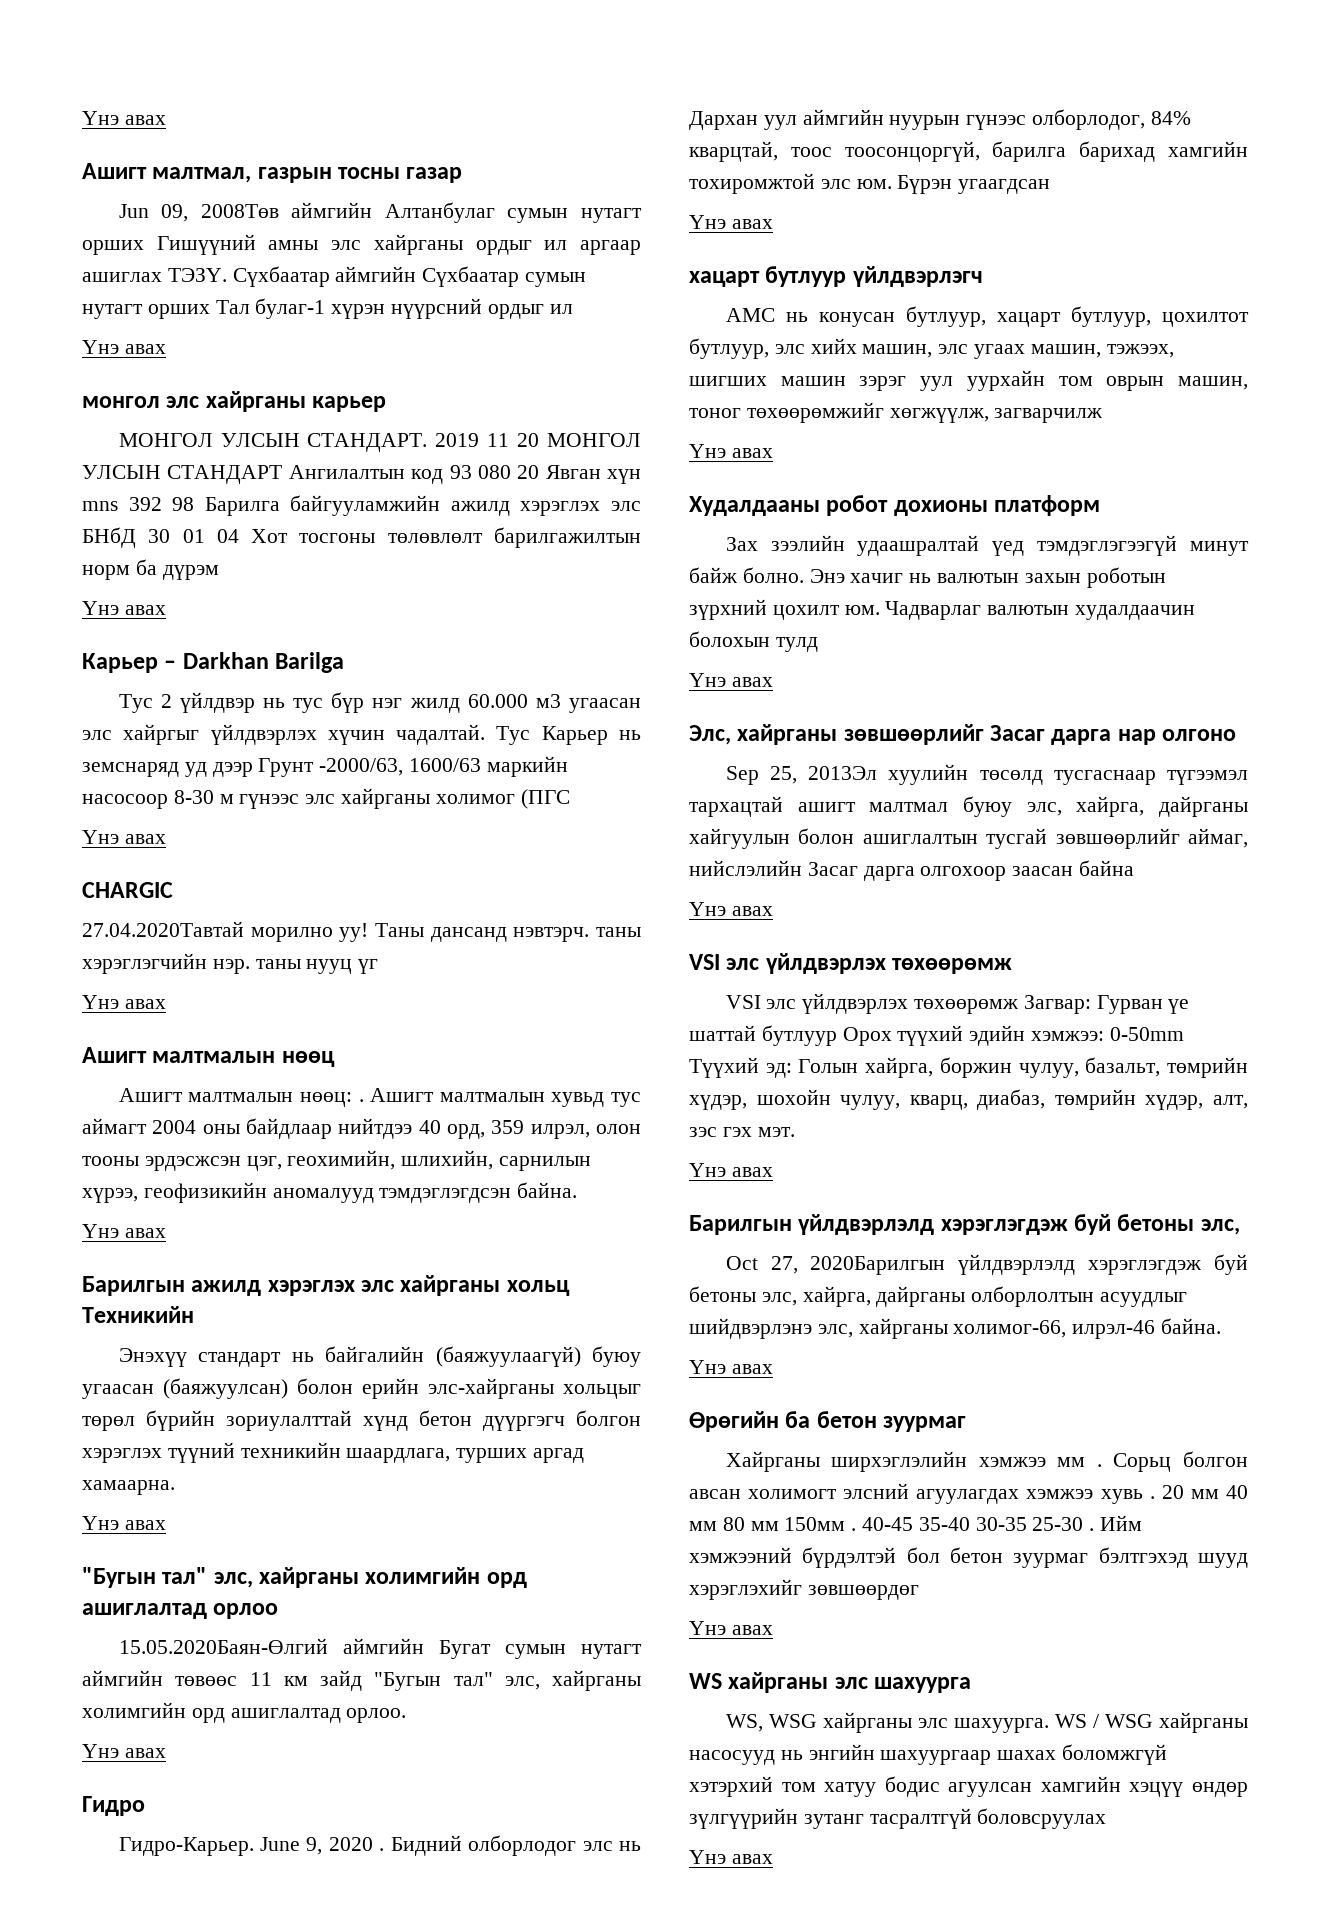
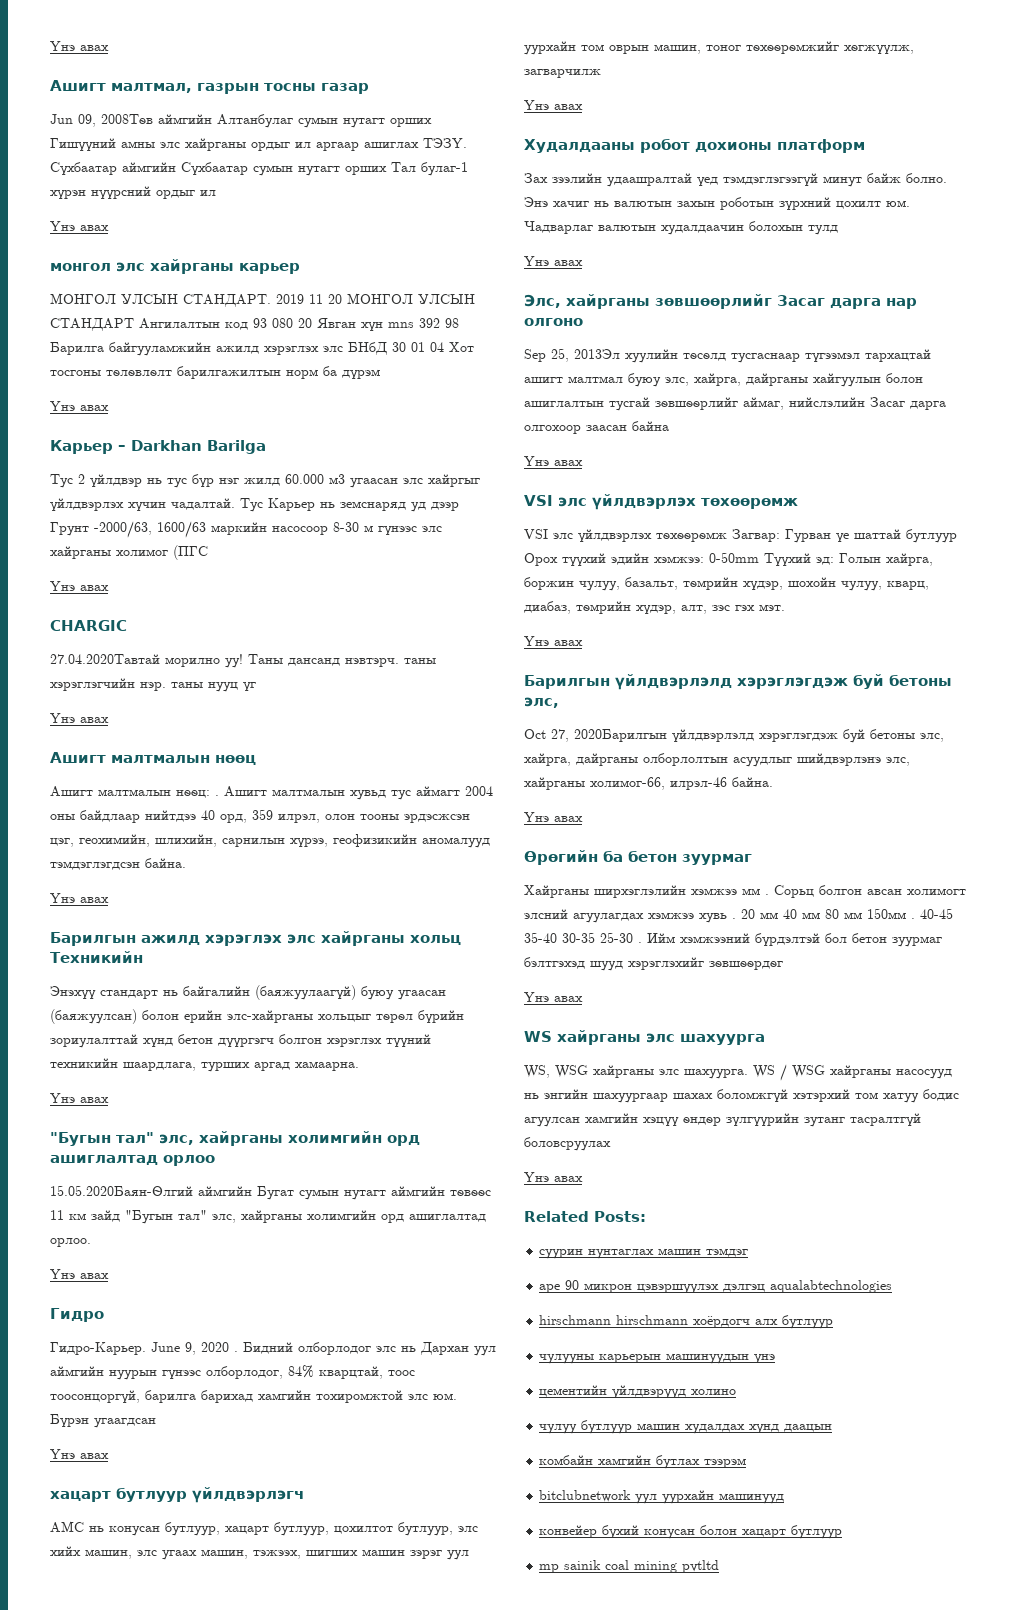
(773, 1859) none -> [524,1211,646,1222] [539,1248,749,1259] [539,1280,893,1293] [539,1315,834,1329] [539,1353,776,1364] [539,1385,737,1398] [539,1420,833,1434] [539,1455,747,1469] [539,1490,785,1504] [539,1525,843,1539] [539,1560,720,1573] // Related Posts: // суурин нунтаглах машин тэмдэг // ape 90 микрон цэвэршүүлэх дэлгэц aqualabtechnologies // hirschmann hirschmann хоёрдогч алх бутлуур // чулууны карьерын машинуудын үнэ // цементийн үйлдвэрүүд холино // чулуу бутлуур машин худалдах хүнд даацын // комбайн хамгийн бутлах тээрэм // bitclubnetwork уул уурхайн машинууд // конвейер бүхий конусан болон хацарт бутлуур // mp sainik coal mining pvtltd

